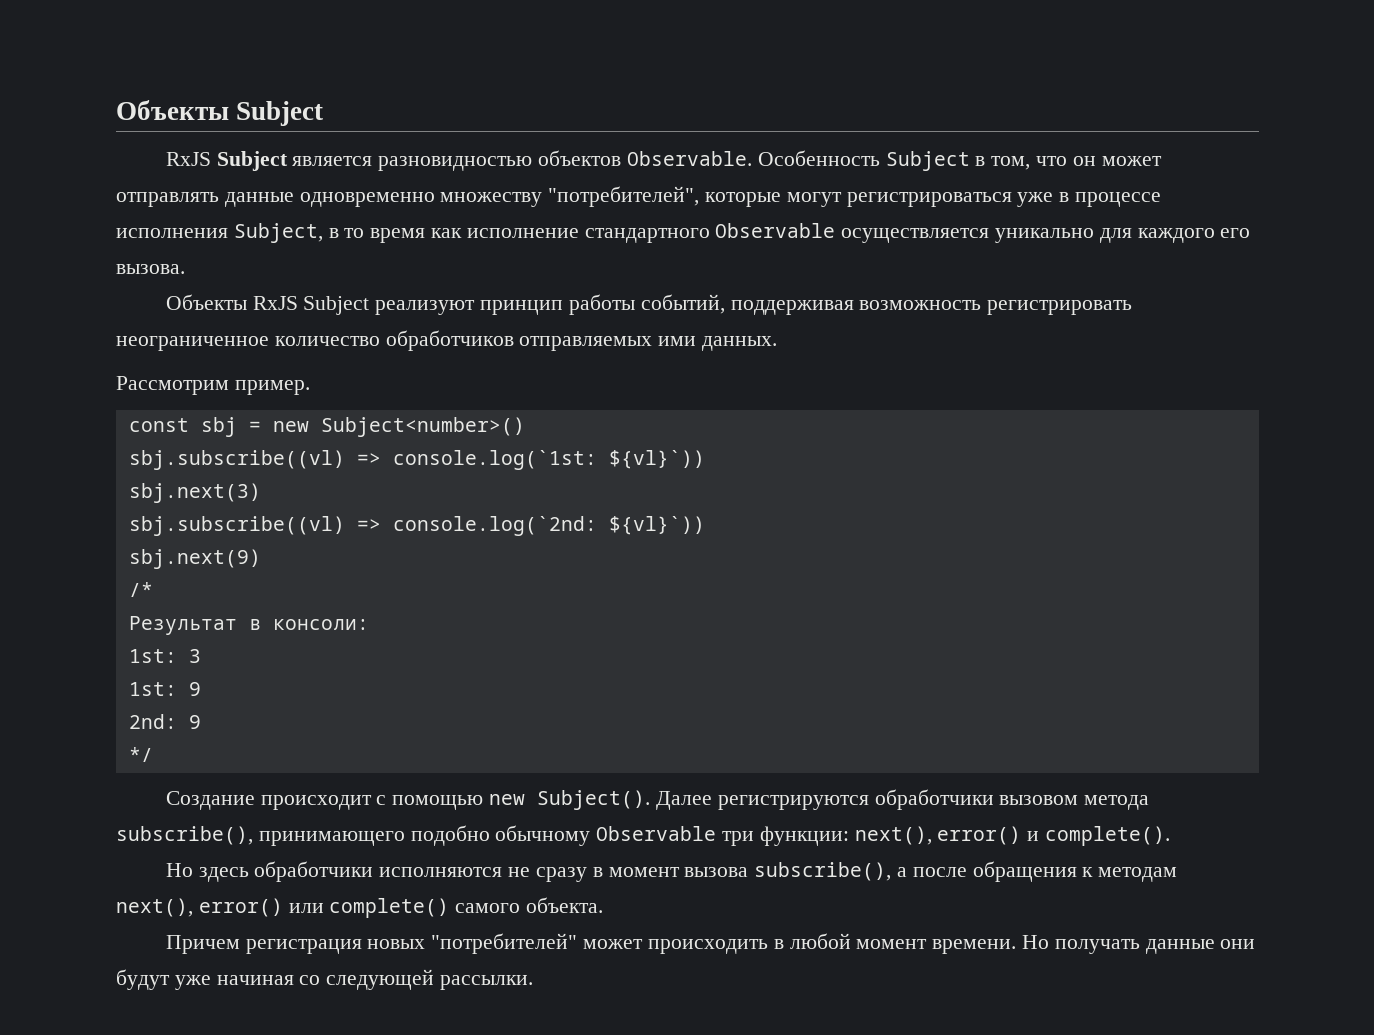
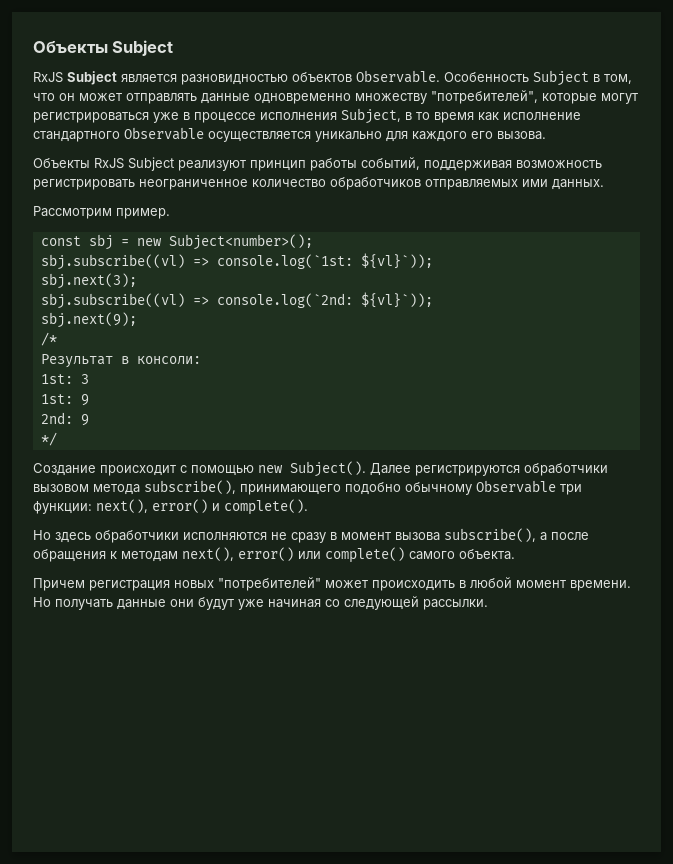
[320,417,525,437] Subject<number>() -> [168,234,313,250] Subject<number>();
[608,450,705,469] [128,483,261,503] ${vl}`)) // sbj.next(3) -> [360,253,433,269] [40,273,137,289] ${vl}`)); // sbj.next(3);
[608,516,705,535] [128,549,261,569] ${vl}`)) // sbj.next(9) -> [360,292,433,308] [40,312,137,328] ${vl}`)); // sbj.next(9);

